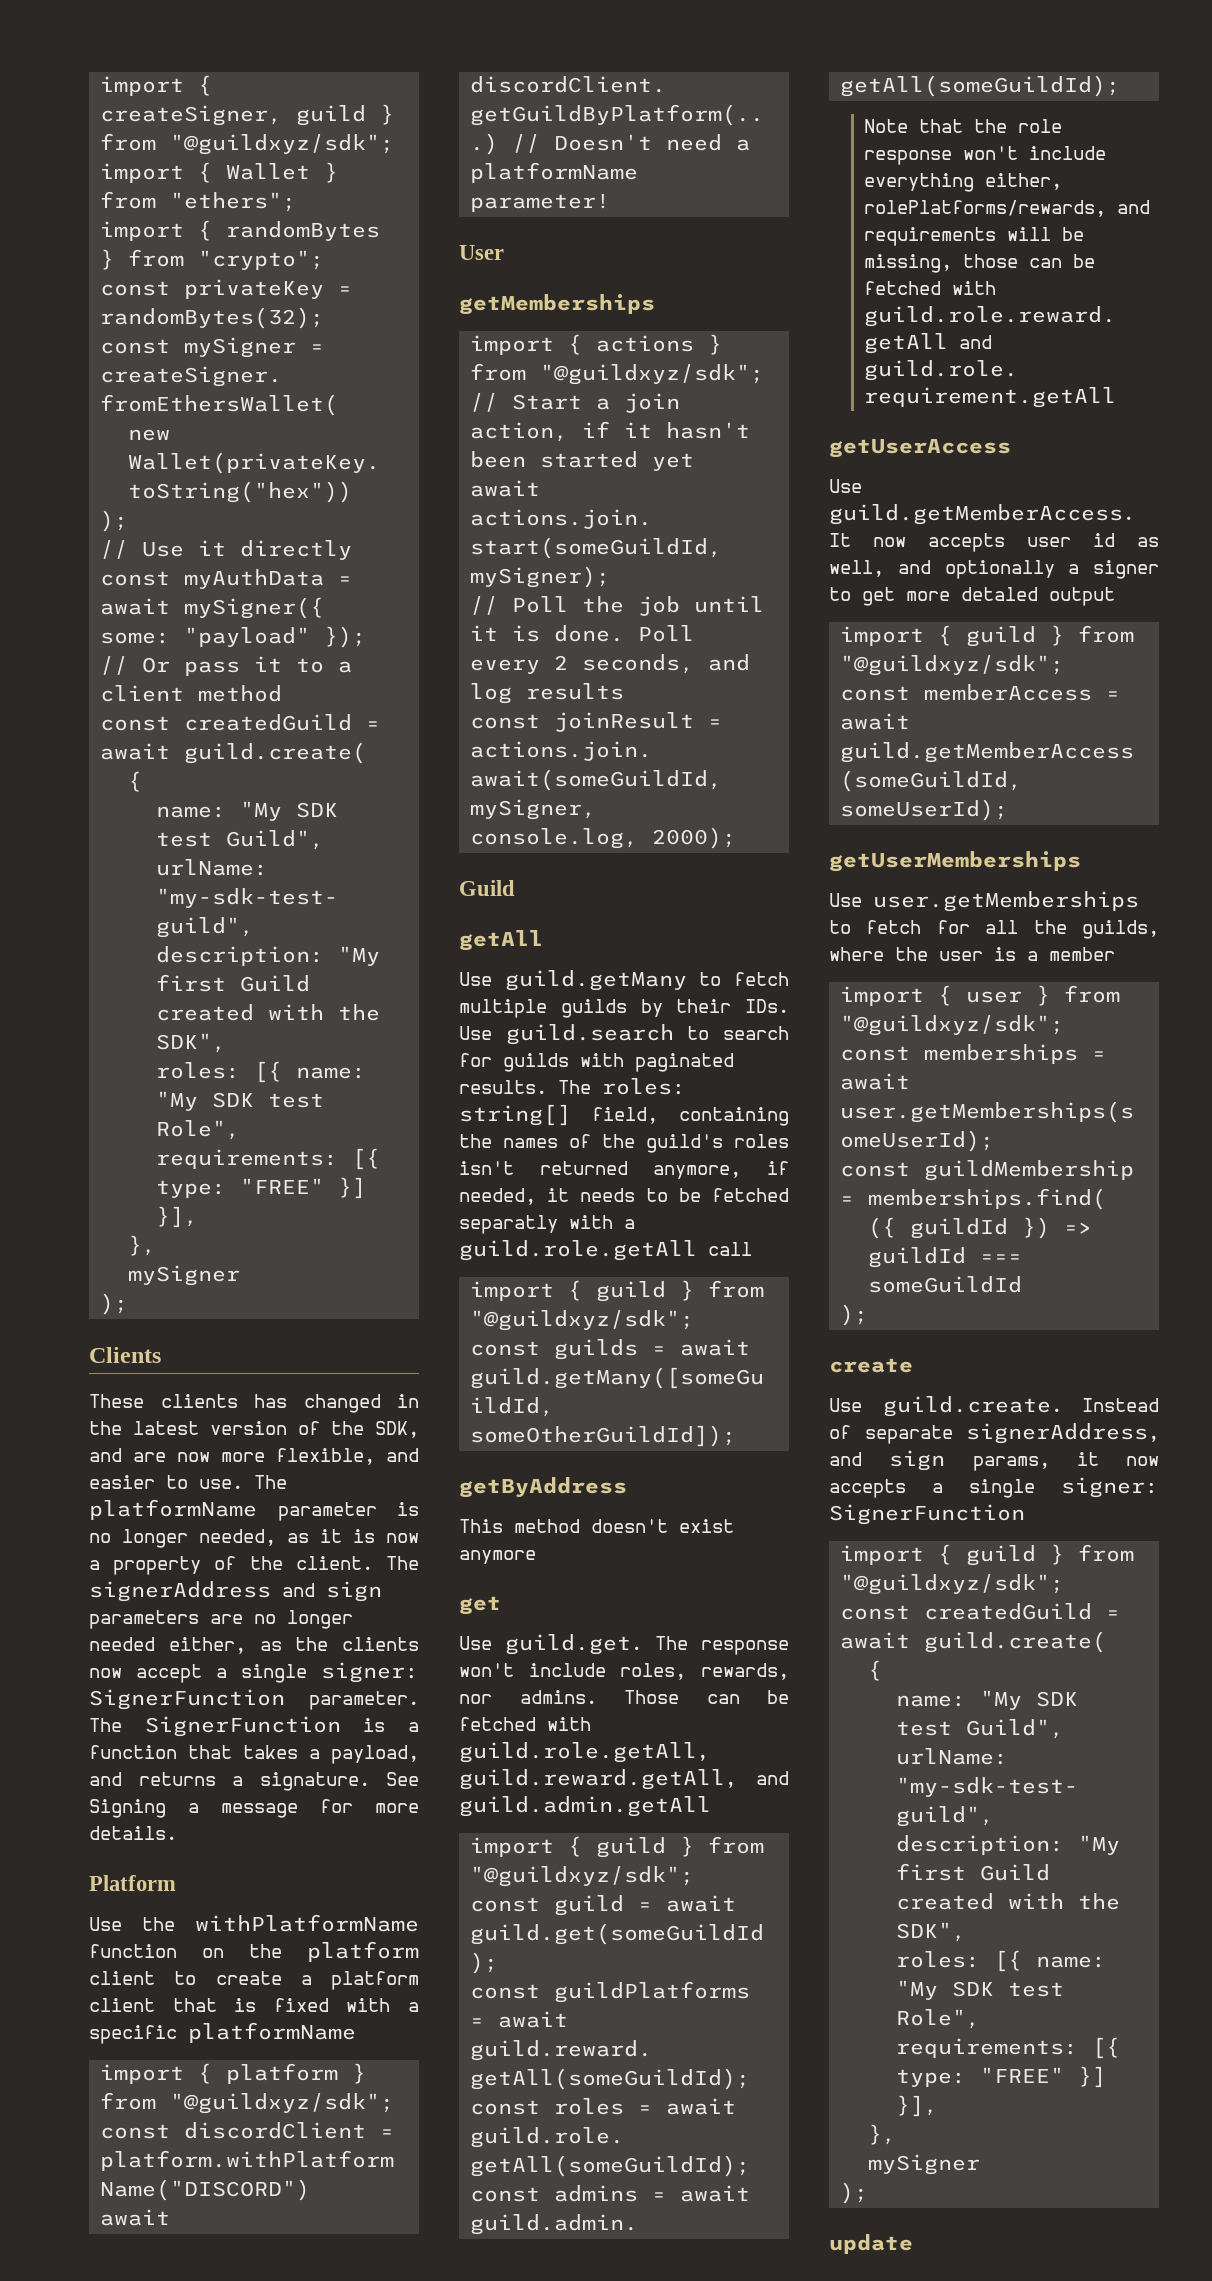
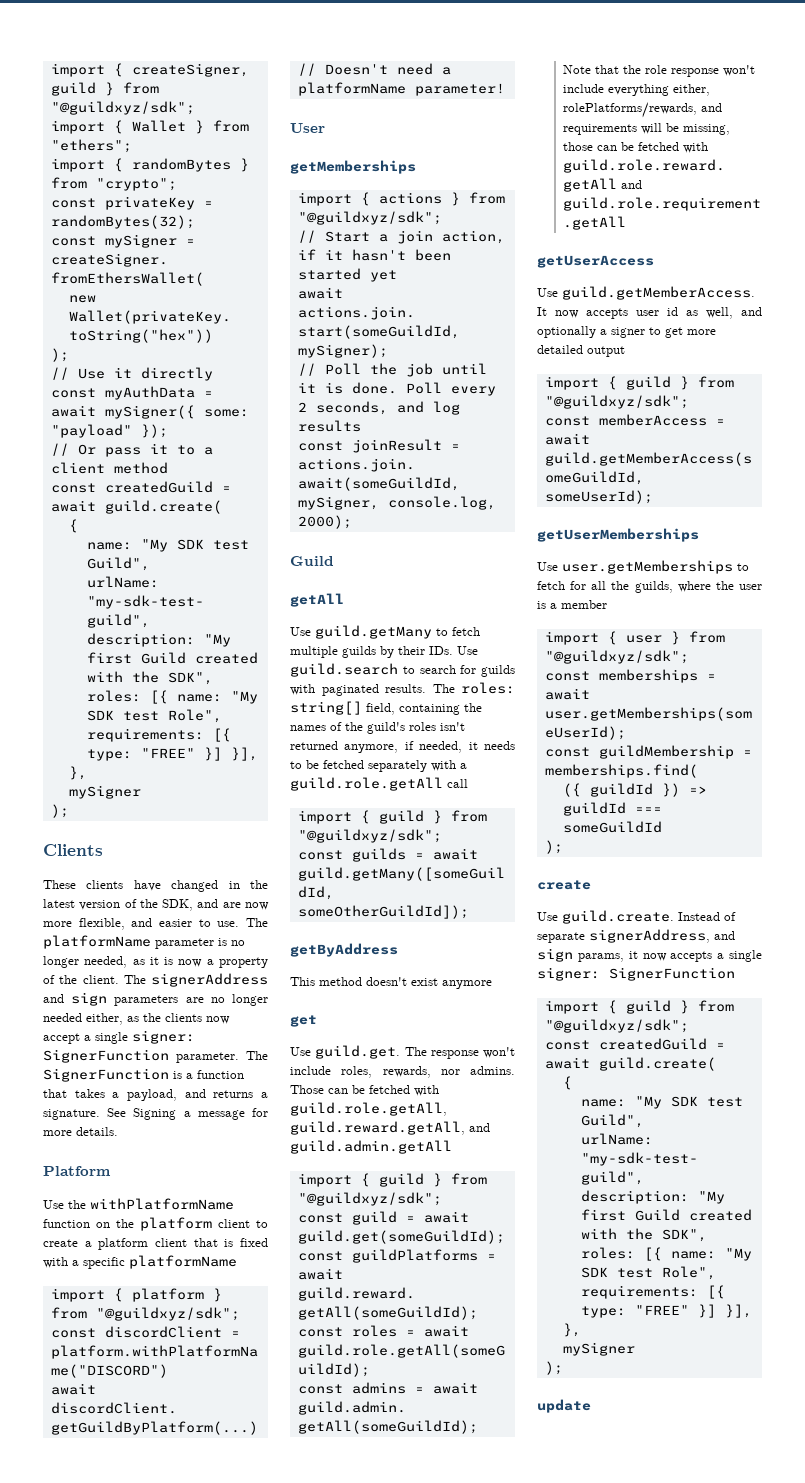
[254,1394,287,1408] has -> [133,880,161,891] have
[459,1215,558,1234] separatly -> [368,760,427,772] separately
[961,587,1038,601] detaled -> [537,345,583,354] detailed

